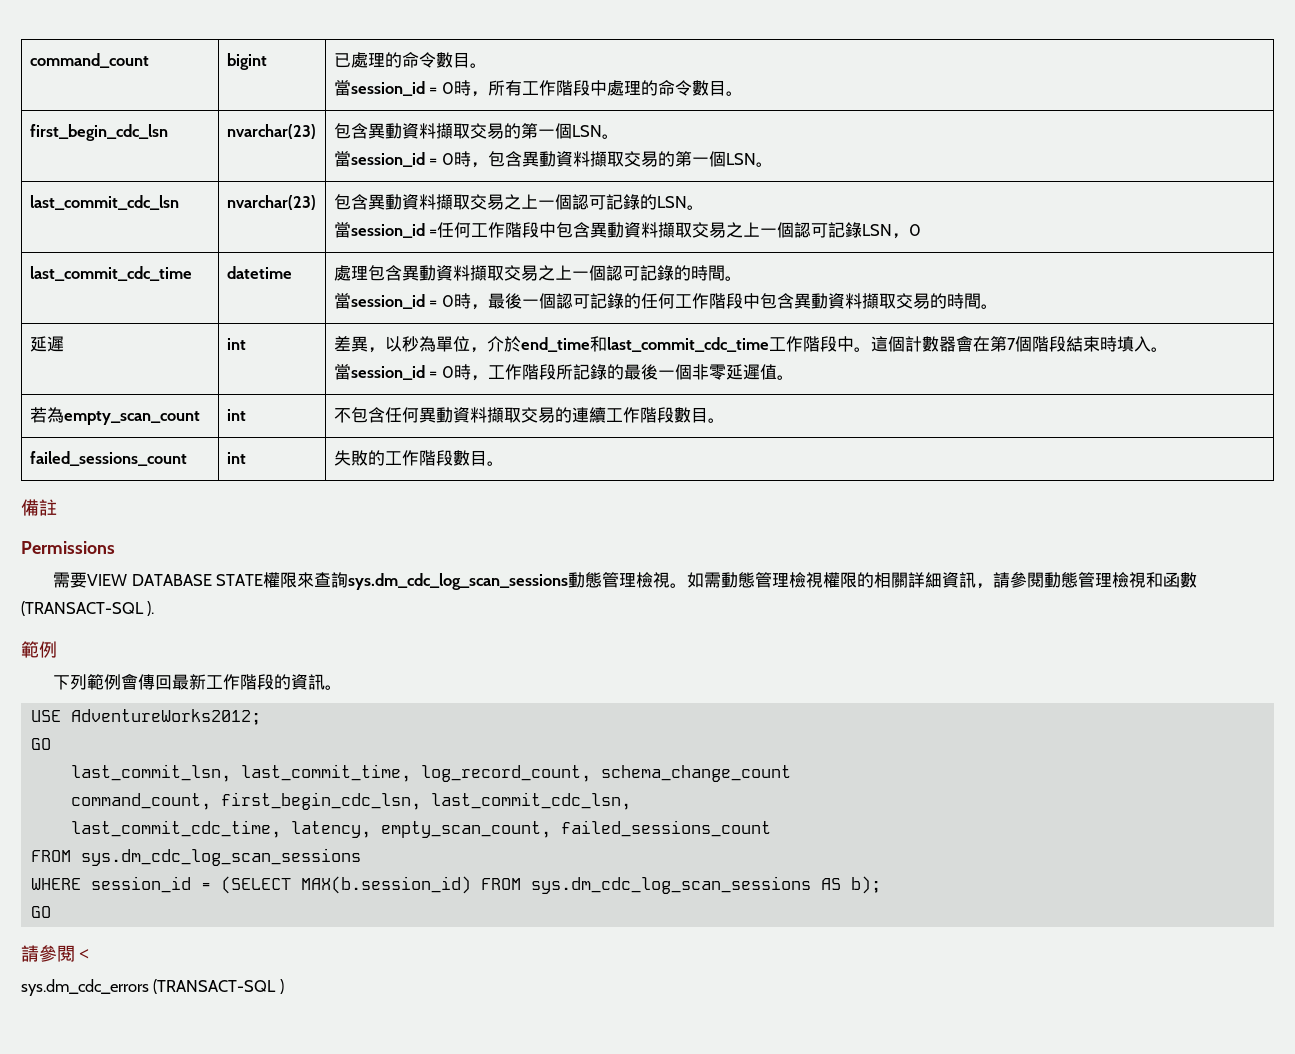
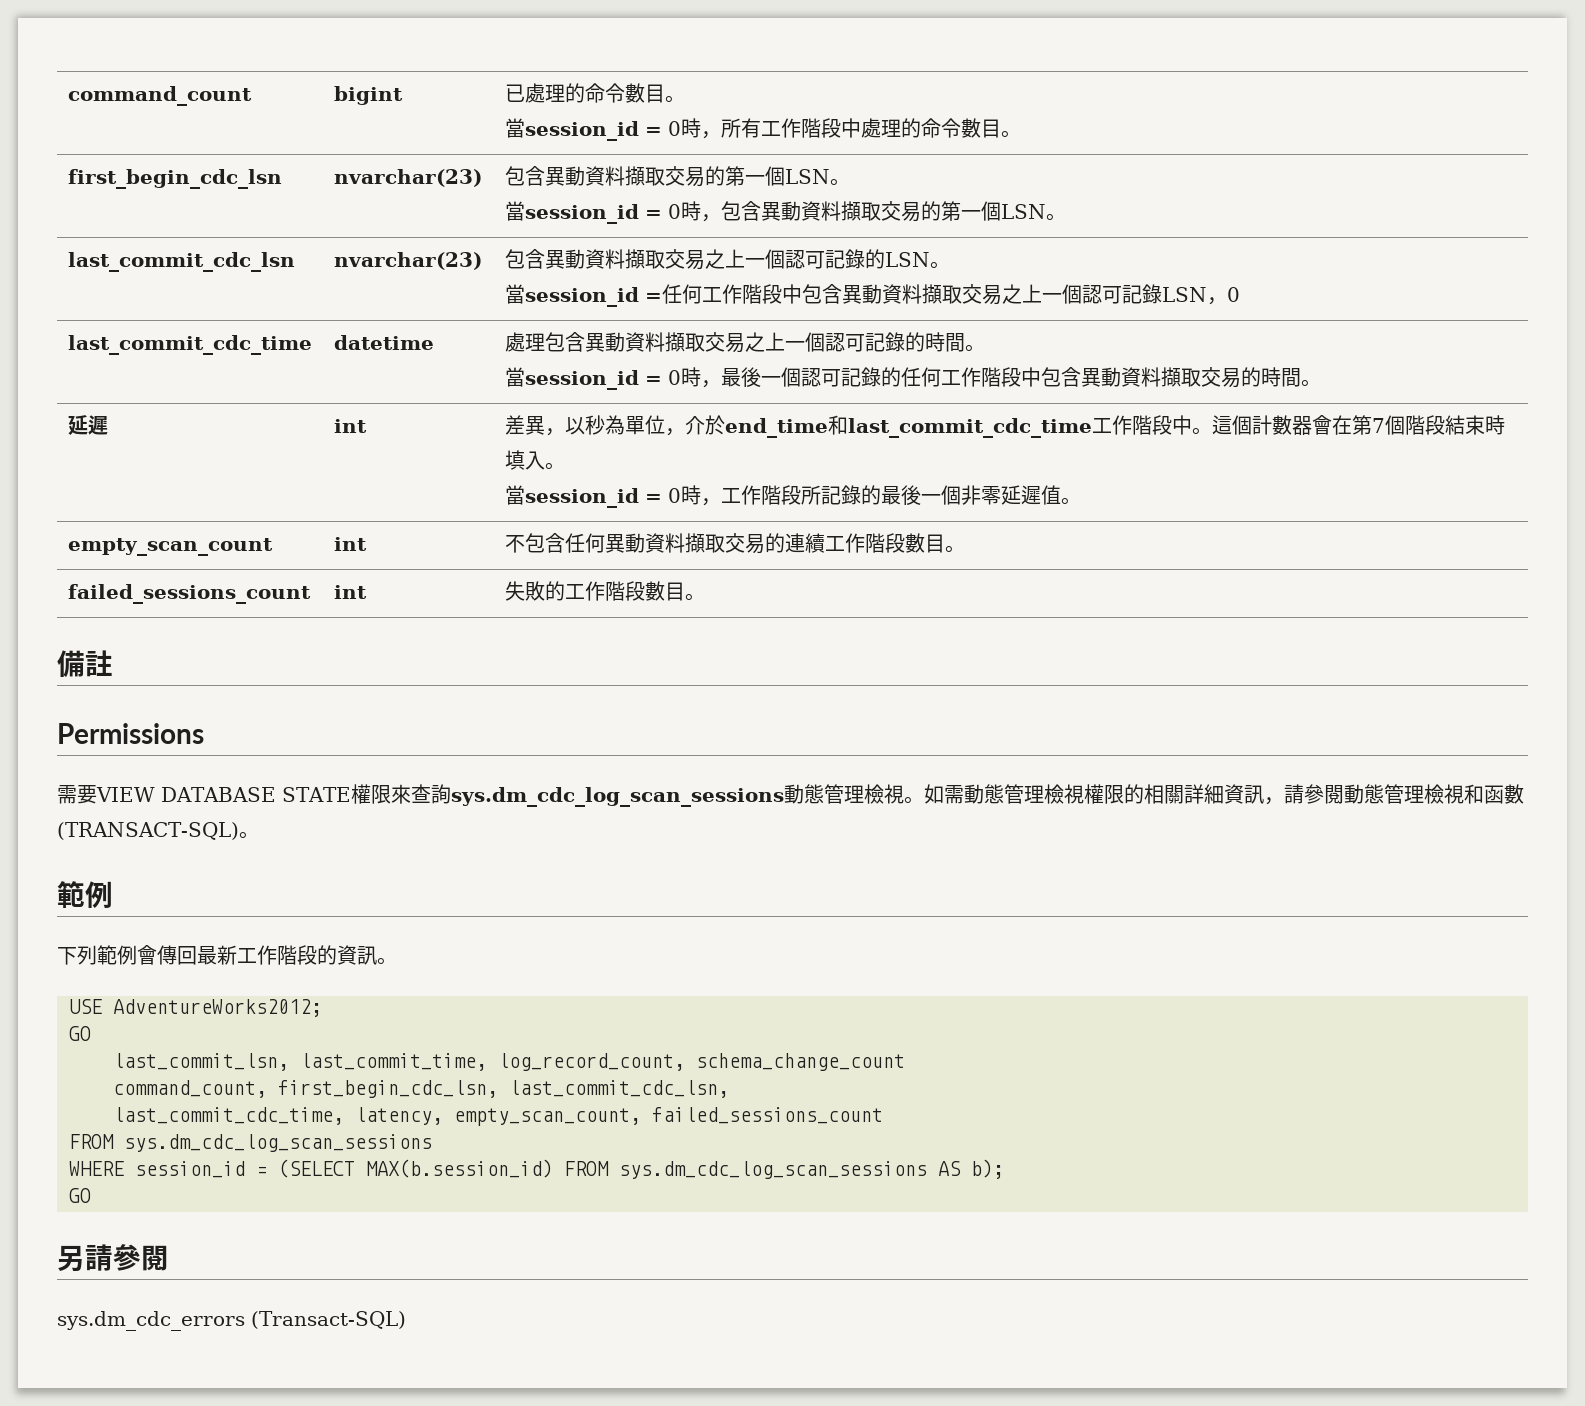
[29,407,64,423] 若為 -> (1081, 501) none
[21,601,155,616] (TRANSACT-SQL ). -> [57,822,259,840] (TRANSACT-SQL)。
[21,945,93,962] 請參閱＜ -> [57,1244,169,1272] 另請參閱
[153,979,284,994] (TRANSACT-SQL ) -> [251,1311,406,1329] (Transact-SQL)

